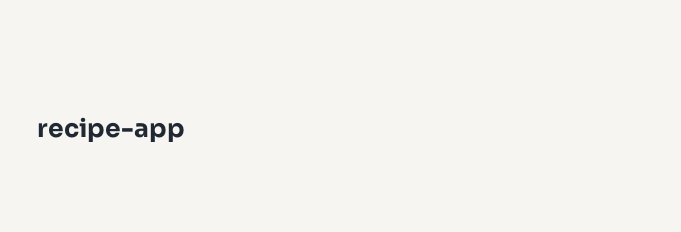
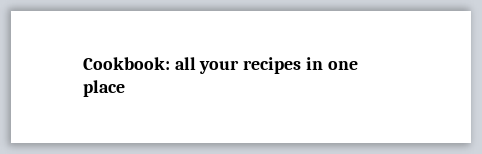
[37,117,185,142] recipe-app -> [83,57,358,74] [83,80,125,97] Cookbook: all your recipes in one place

